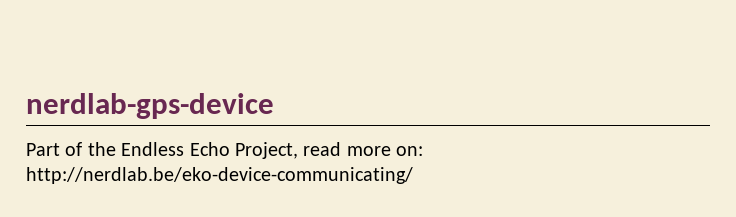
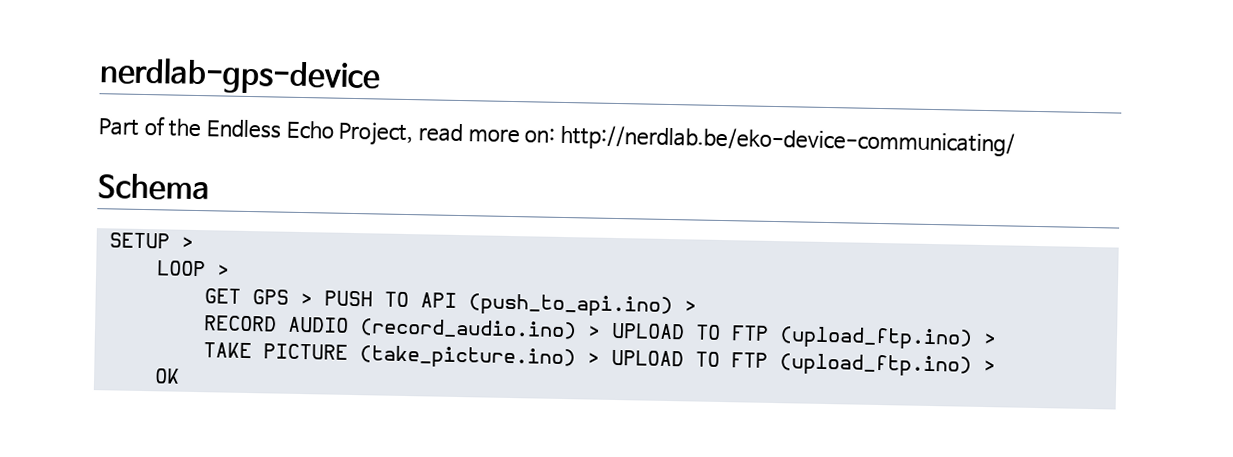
(413, 175) none -> [97,173,210,202] [108,232,194,249] [156,260,230,277] [203,288,697,319] [202,315,997,351] [202,342,996,378] [153,368,180,384] // Schema // SETUP > // LOOP > // GET GPS > PUSH TO API (push_to_api.ino) > // RECORD AUDIO (record_audio.ino) > UPLOAD TO FTP (upload_ftp.ino) > // TAKE PICTURE (take_picture.ino) > UPLOAD TO FTP (upload_ftp.ino) > // OK

